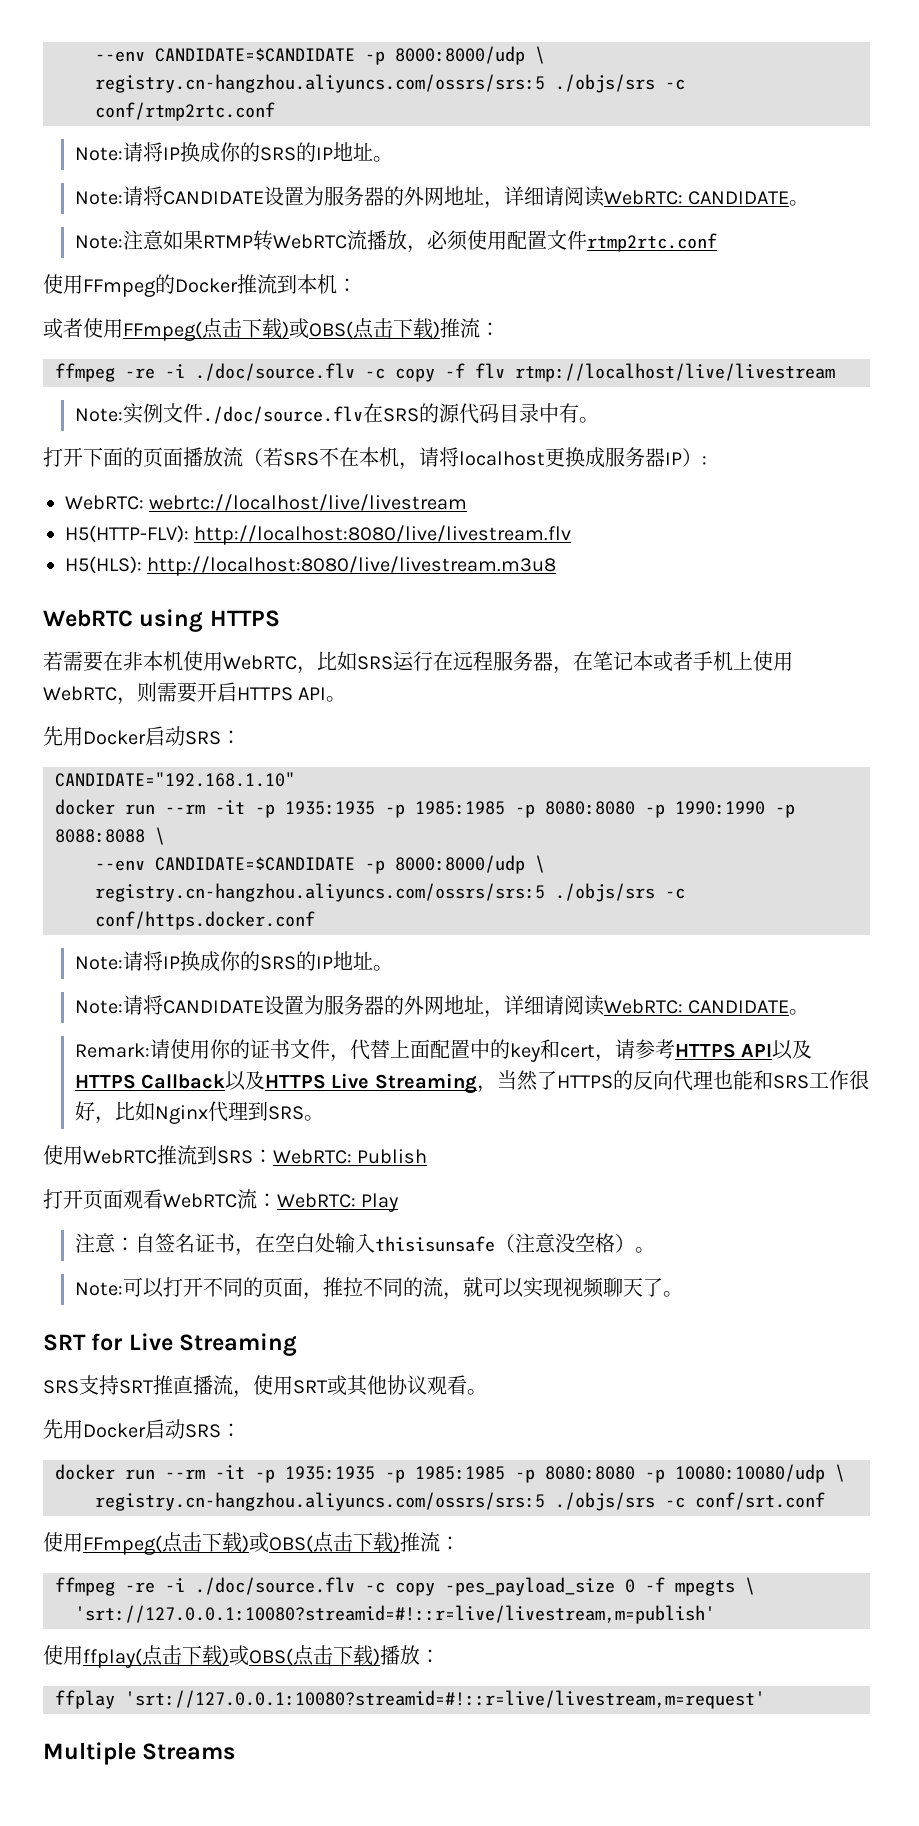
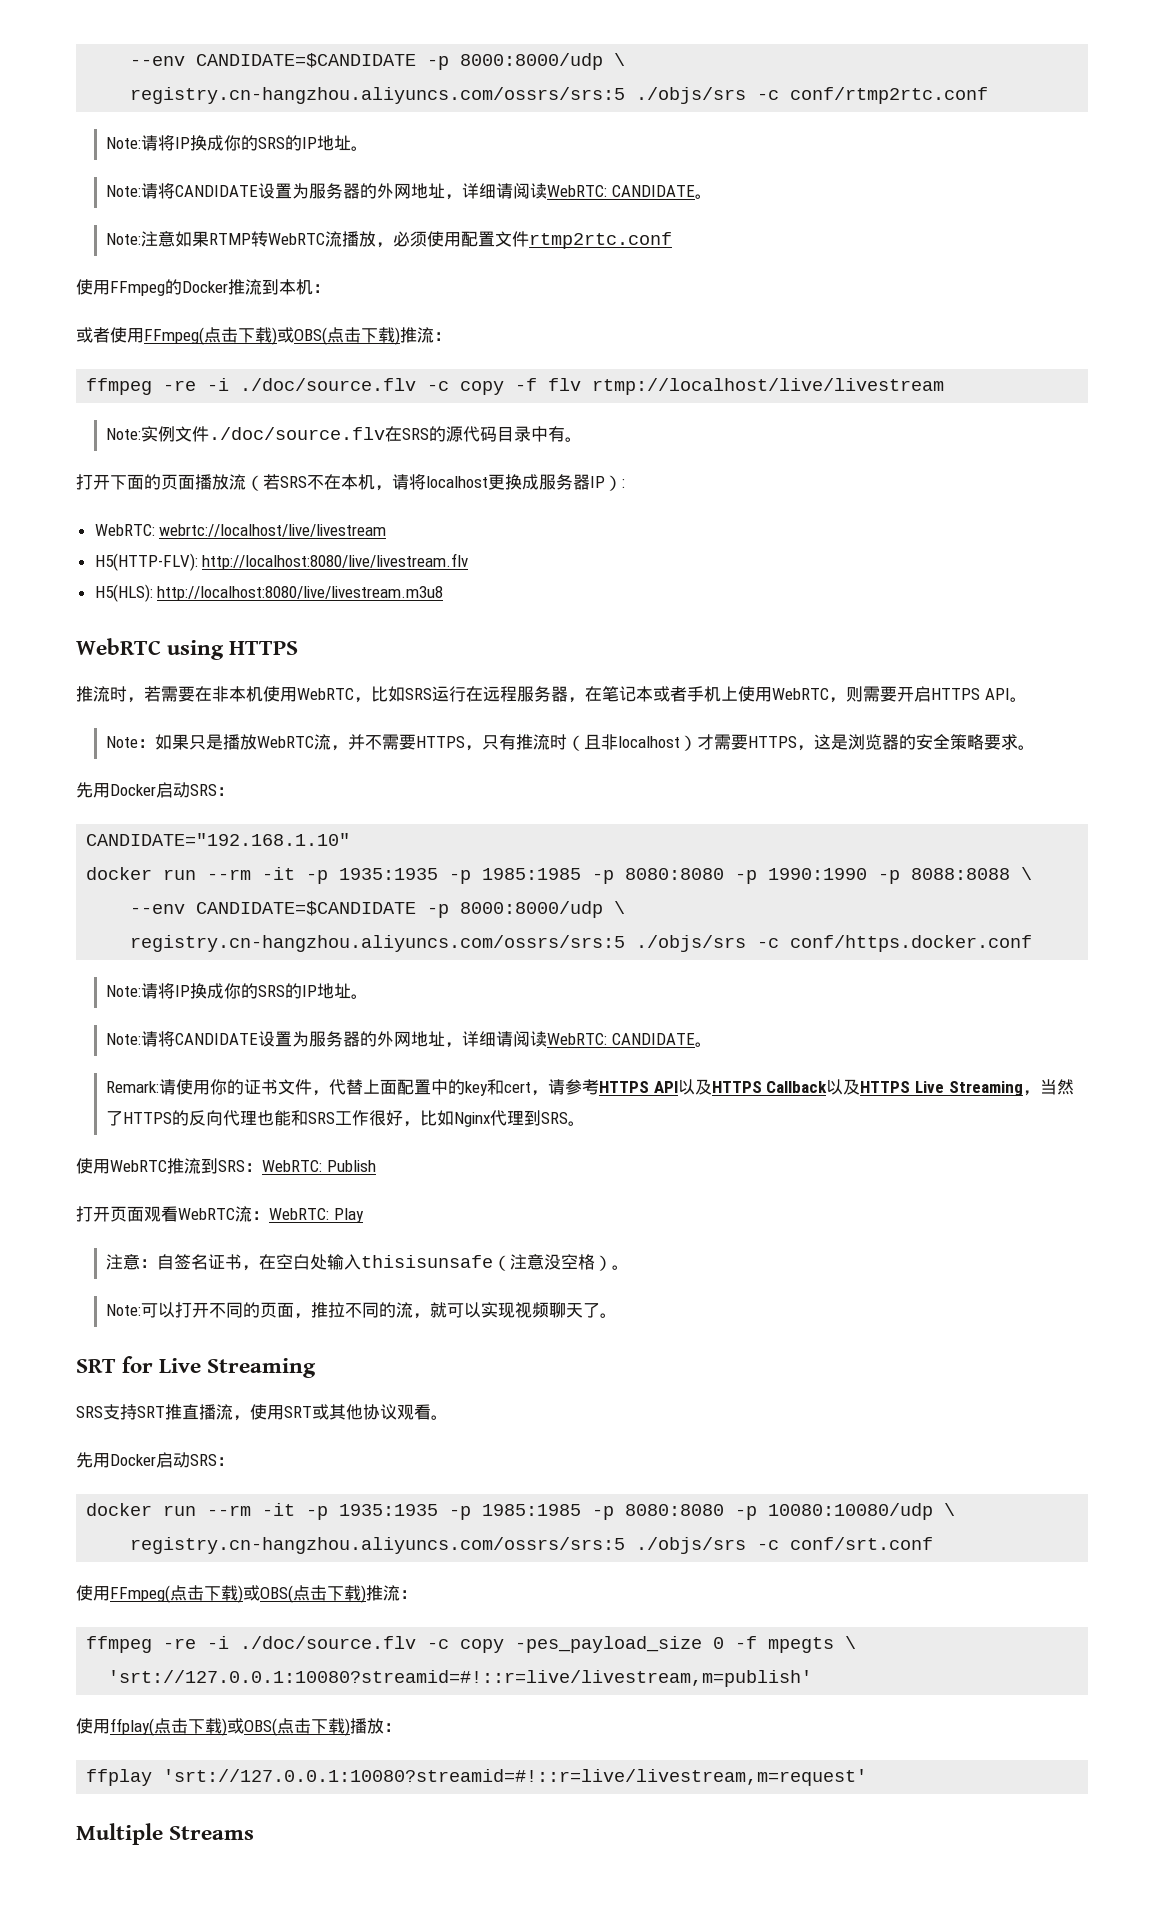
(280, 618) none -> [76,686,144,703] 推流时，
(347, 699) none -> [106,734,1036,751] // Note：如果只是播放WebRTC流，并不需要HTTPS，只有推流时（且非localhost）才需要HTTPS，这是浏览器的安全策略要求。

